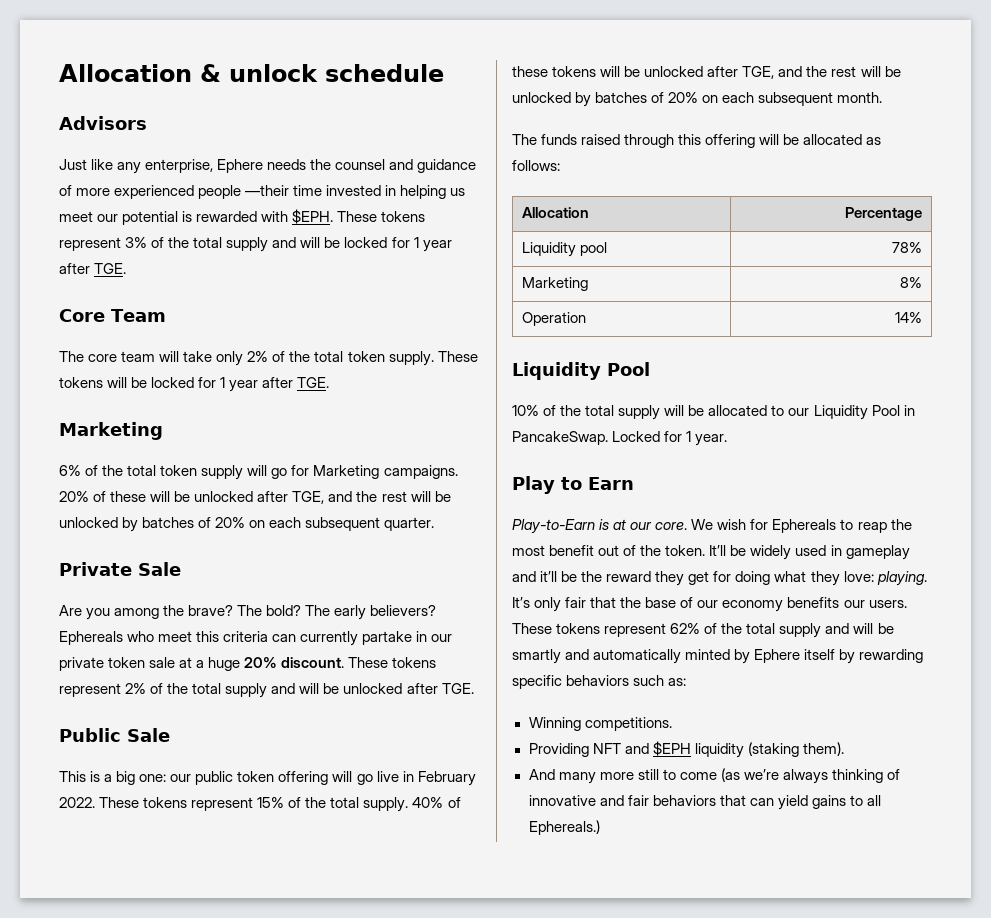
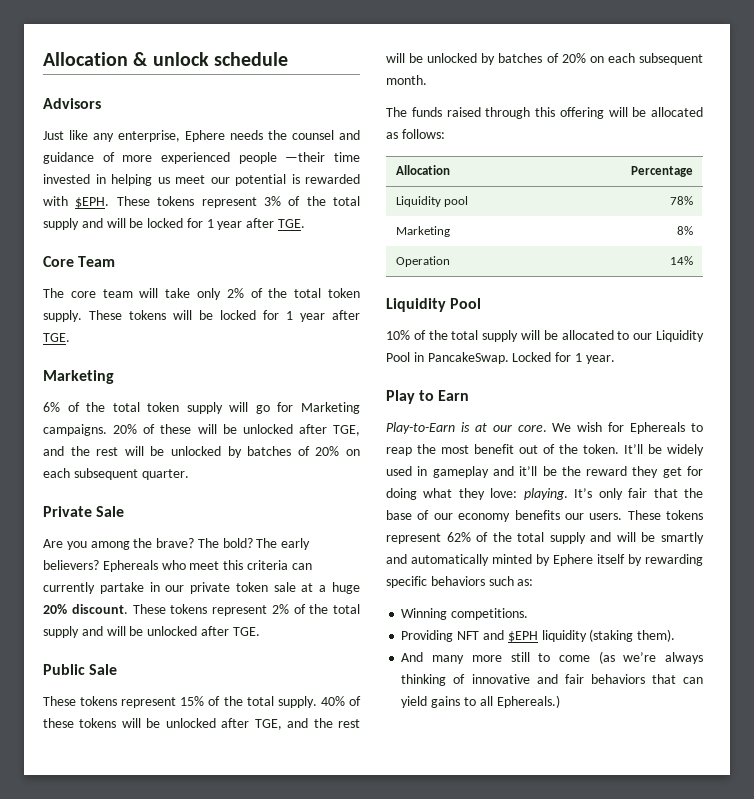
[59,771,476,786] [59,797,95,808] This is a big one: our public token offering will go live in February 2022. -> (118, 669) none

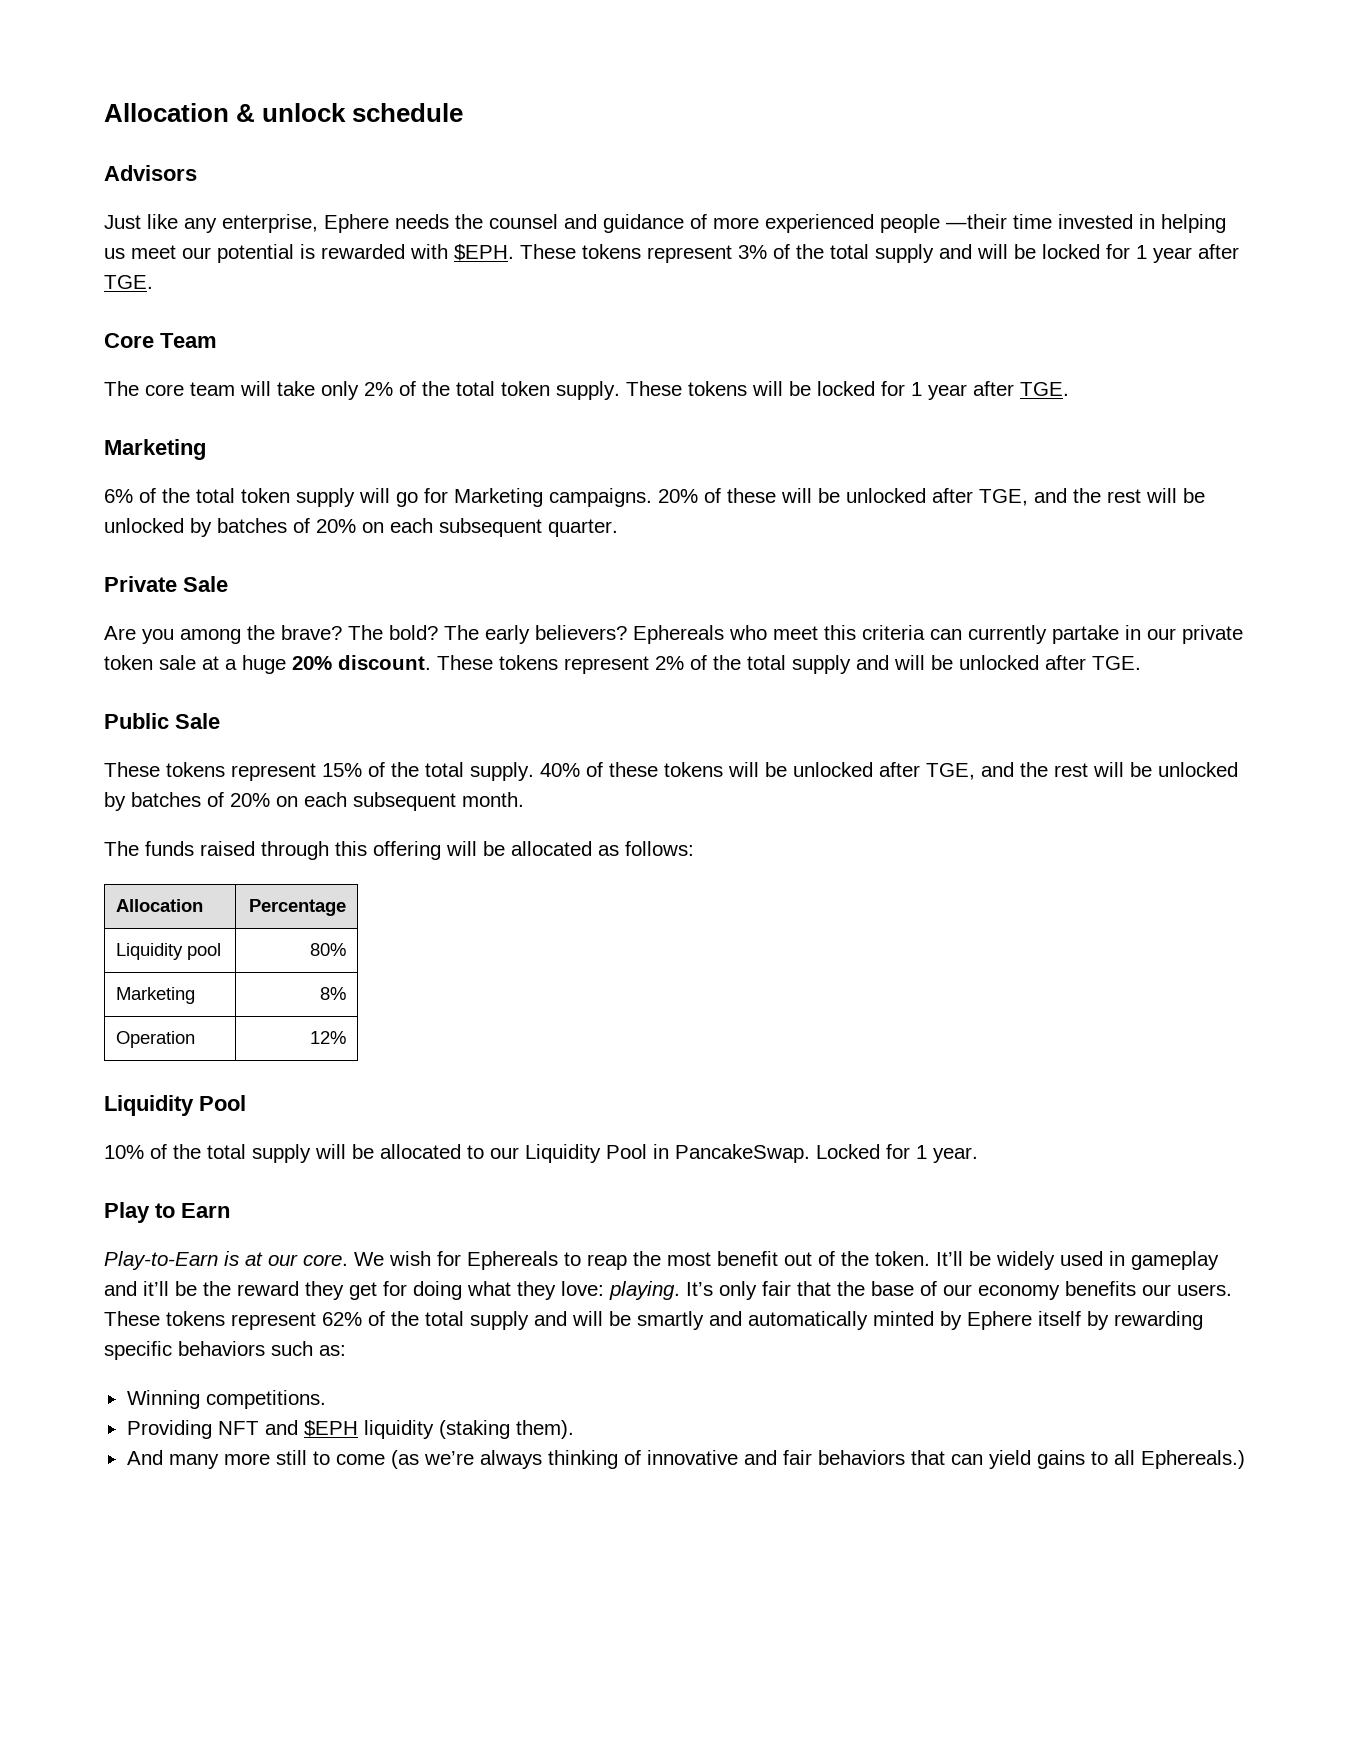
[670,196,694,205] 78% -> [309,943,346,956] 80%
[670,256,694,265] 14% -> [309,1031,346,1044] 12%

